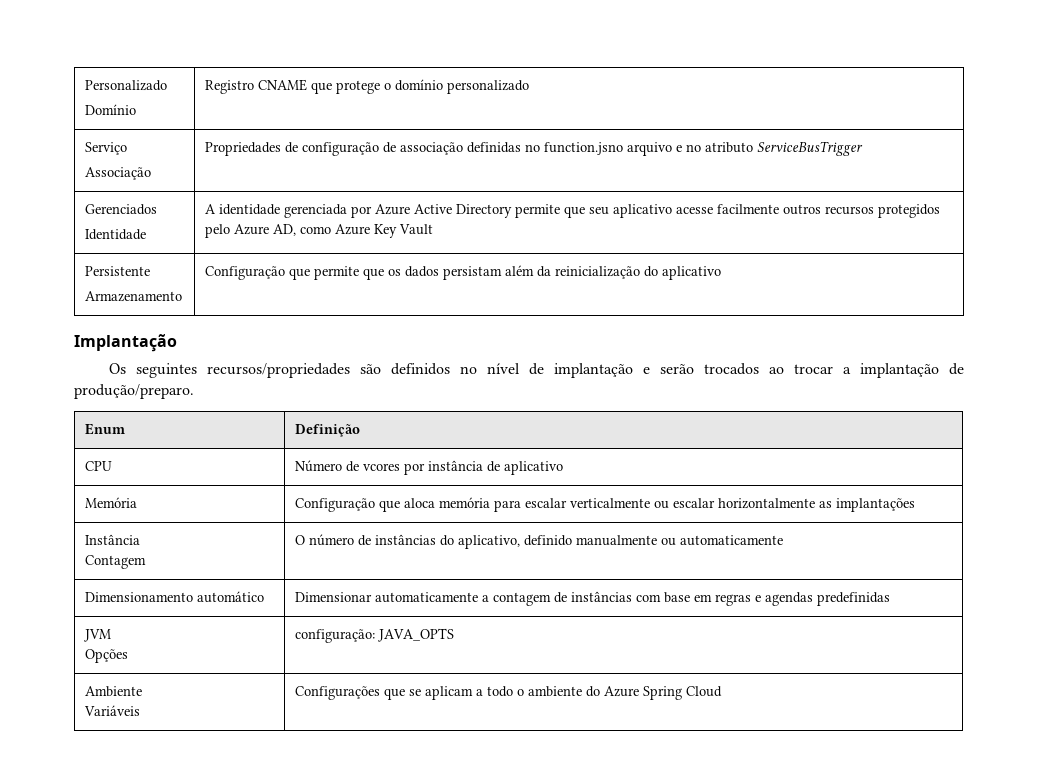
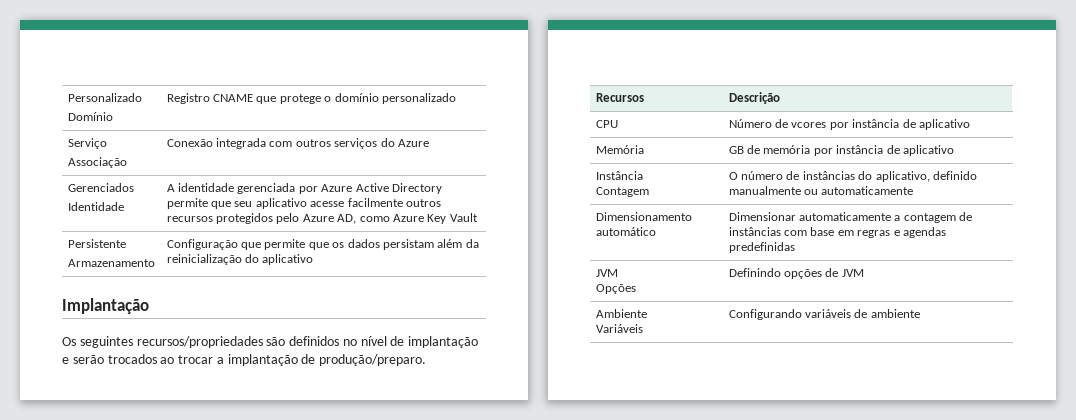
[205,141,864,156] Propriedades de configuração de associação definidas no function.jsno arquivo e no atributo ServiceBusTrigger -> [166,138,429,149] Conexão integrada com outros serviços do Azure
[85,423,126,435] [295,424,361,437] Enum | Definição -> [595,93,644,102] [728,92,780,104] Recursos | Descrição
[295,497,916,512] Configuração que aloca memória para escalar verticalmente ou escalar horizontalmente as implantações -> [728,145,954,156] GB de memória por instância de aplicativo
[295,628,455,643] [85,686,143,697] [84,705,141,716] [295,686,723,700] configuração: JAVA_OPTS // Ambiente // Variáveis | Configurações que se aplicam a todo o ambiente do Azure Spring Cloud -> [728,268,864,279] [595,309,647,318] [595,324,643,333] [728,309,920,320] Definindo opções de JVM // Ambiente // Variáveis | Configurando variáveis de ambiente

